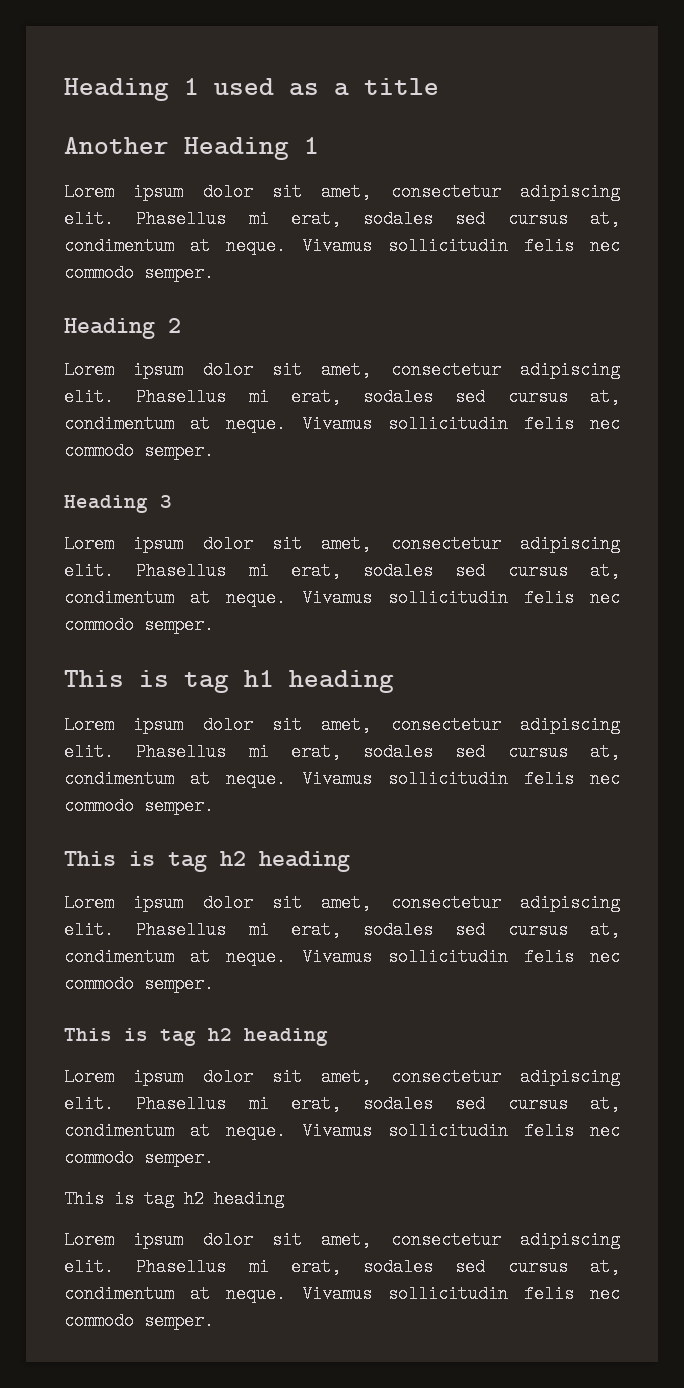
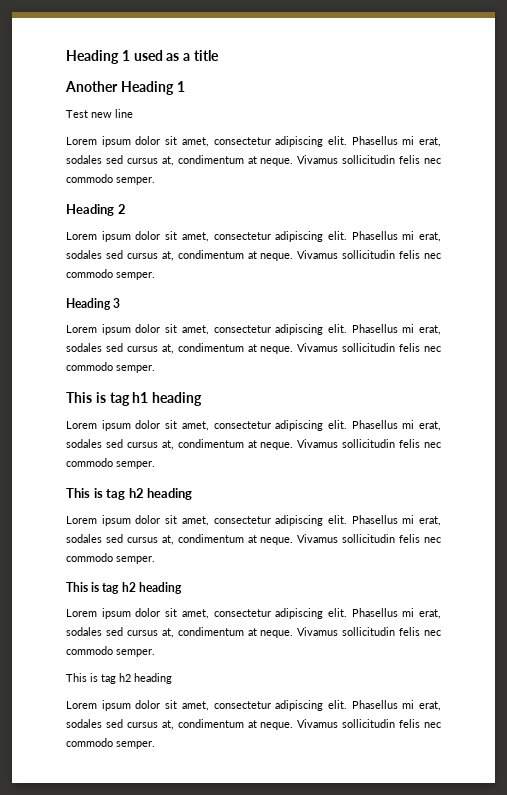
(319, 145) none -> [66,109,133,118] // Test new line

